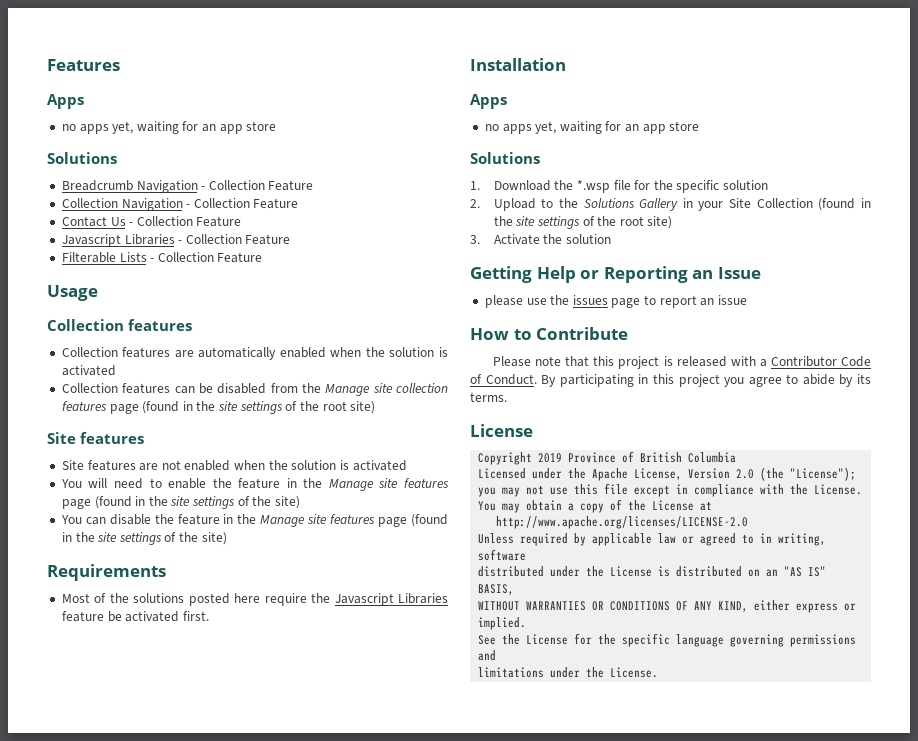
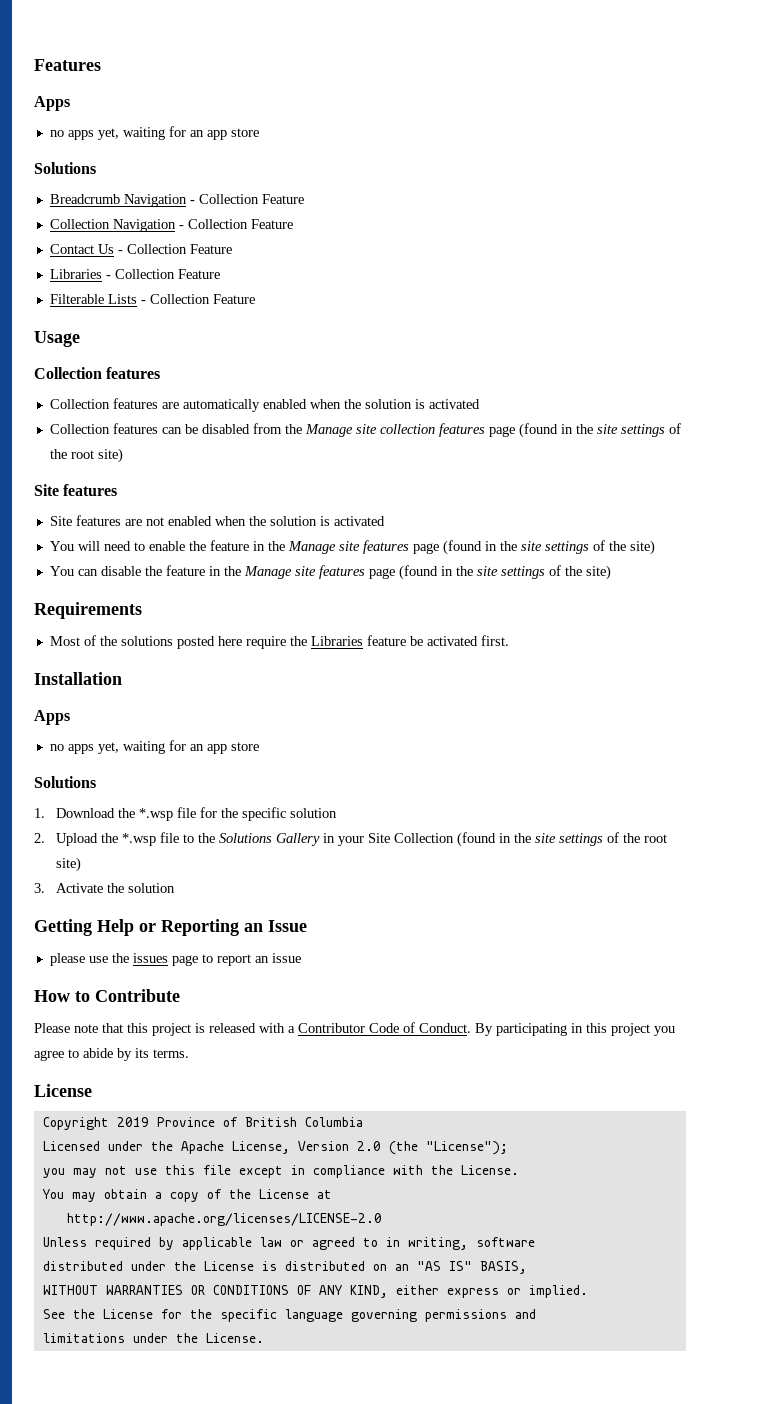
[61,234,121,247] Javascript -> (232, 249) none
[334,593,394,606] Javascript -> (307, 641) none
(536, 204) none -> [100,832,179,846] the *.wsp file

